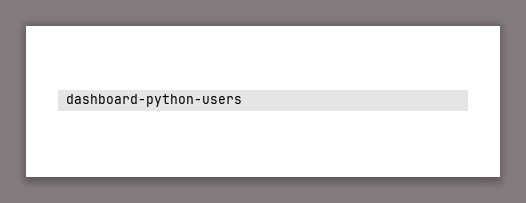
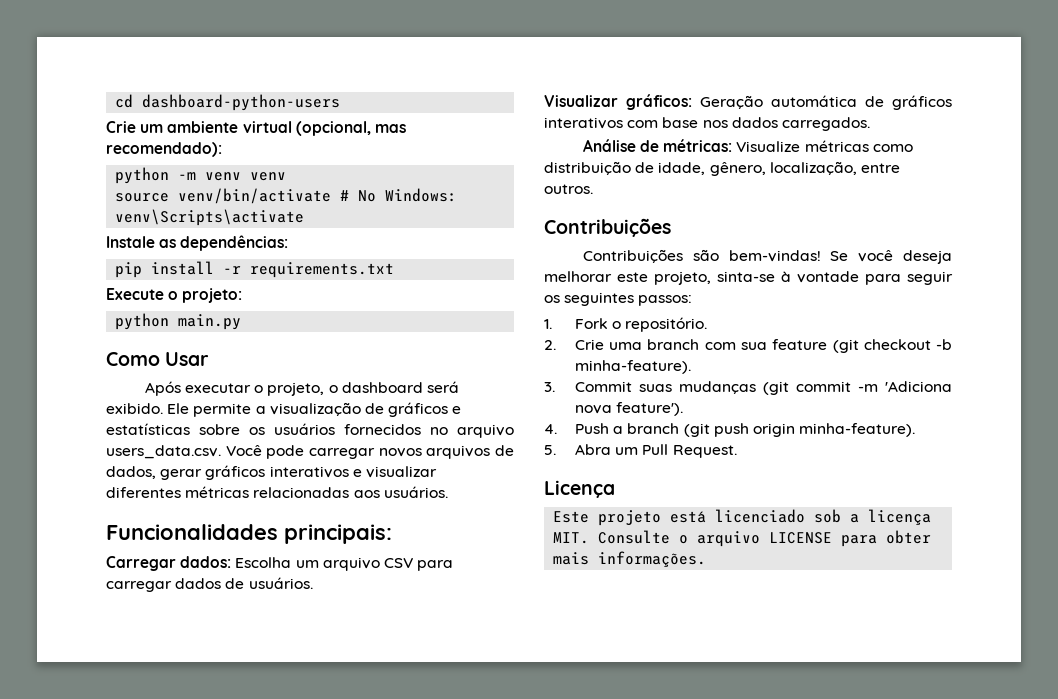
(66, 100) none -> [115,94,134,108] cd
(243, 100) none -> [106,121,406,136] [106,142,222,157] [115,167,287,184] [115,188,458,204] [115,209,305,226] [106,235,289,251] [115,261,395,278] [106,288,243,303] [115,313,242,330] [106,352,210,366] [144,381,459,396] [106,402,462,417] [106,423,514,438] [106,445,514,459] [106,465,437,480] [106,486,448,498] [106,524,392,544] [106,556,454,571] [106,577,313,592] [544,94,952,110] [544,117,870,131] [582,139,913,152] [544,161,900,176] [544,184,593,194] [544,218,671,237] [582,249,952,264] [544,271,953,285] [544,292,693,306] [544,317,708,332] [544,339,952,353] [574,360,691,374] [544,381,952,395] [574,402,684,416] [544,423,916,437] [544,444,737,458] [544,480,615,498] [553,509,932,526] [553,530,932,547] [553,551,707,568] // Crie um ambiente virtual (opcional, mas recomendado): // python -m venv venv // source venv/bin/activate # No Windows: venv\Scripts\activate // Instale as dependências: // pip install -r requirements.txt // Execute o projeto: // python main.py // Como Usar // Após executar o projeto, o dashboard será exibido. Ele permite a visualização de gráficos e estatísticas sobre os usuários fornecidos no arquivo users_data.csv. Você pode carregar novos arquivos de dados, gerar gráficos interativos e visualizar diferentes métricas relacionadas aos usuários. // Funcionalidades principais: // Carregar dados: Escolha um arquivo CSV para carregar dados de usuários. // Visualizar gráficos: Geração automática de gráficos interativos com base nos dados carregados. // Análise de métricas: Visualize métricas como distribuição de idade, gênero, localização, entre outros. // Contribuições // Contribuições são bem-vindas! Se você deseja melhorar este projeto, sinta-se à vontade para seguir os seguintes passos: // 1. Fork o repositório. // 2. Crie uma branch com sua feature (git checkout -b minha-feature). // 3. Commit suas mudanças (git commit -m 'Adiciona nova feature'). // 4. Push a branch (git push origin minha-feature). // 5. Abra um Pull Request. // Licença // Este projeto está licenciado sob a licença MIT. Consulte o arquivo LICENSE para obter mais informações.

